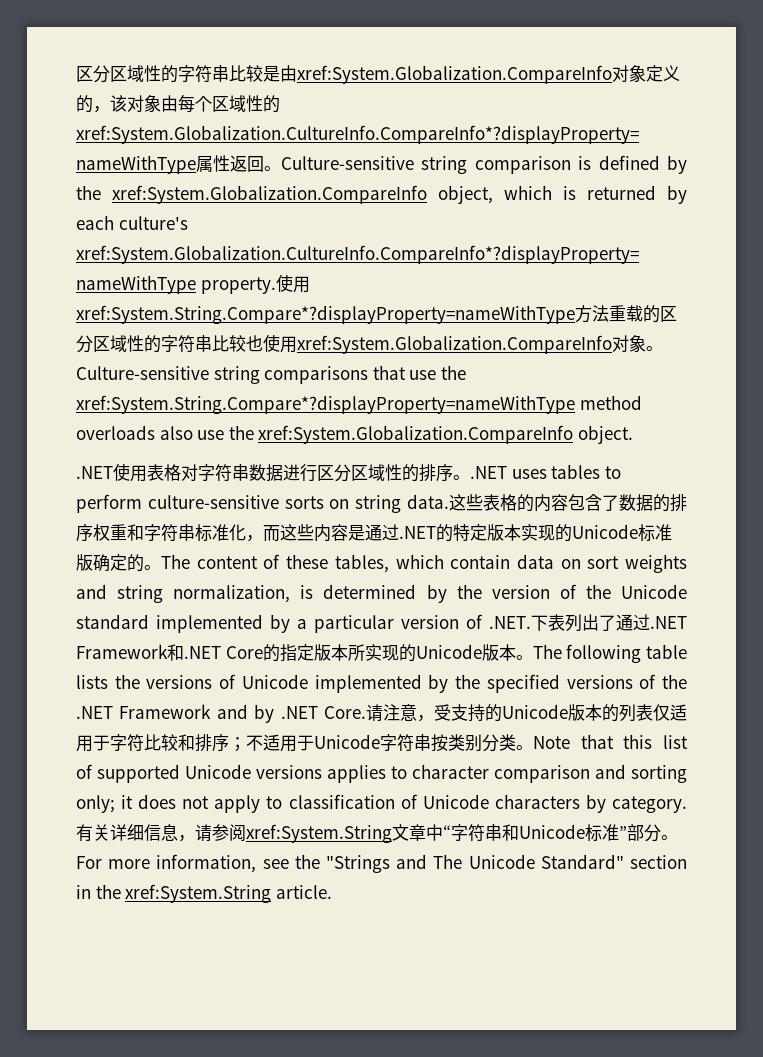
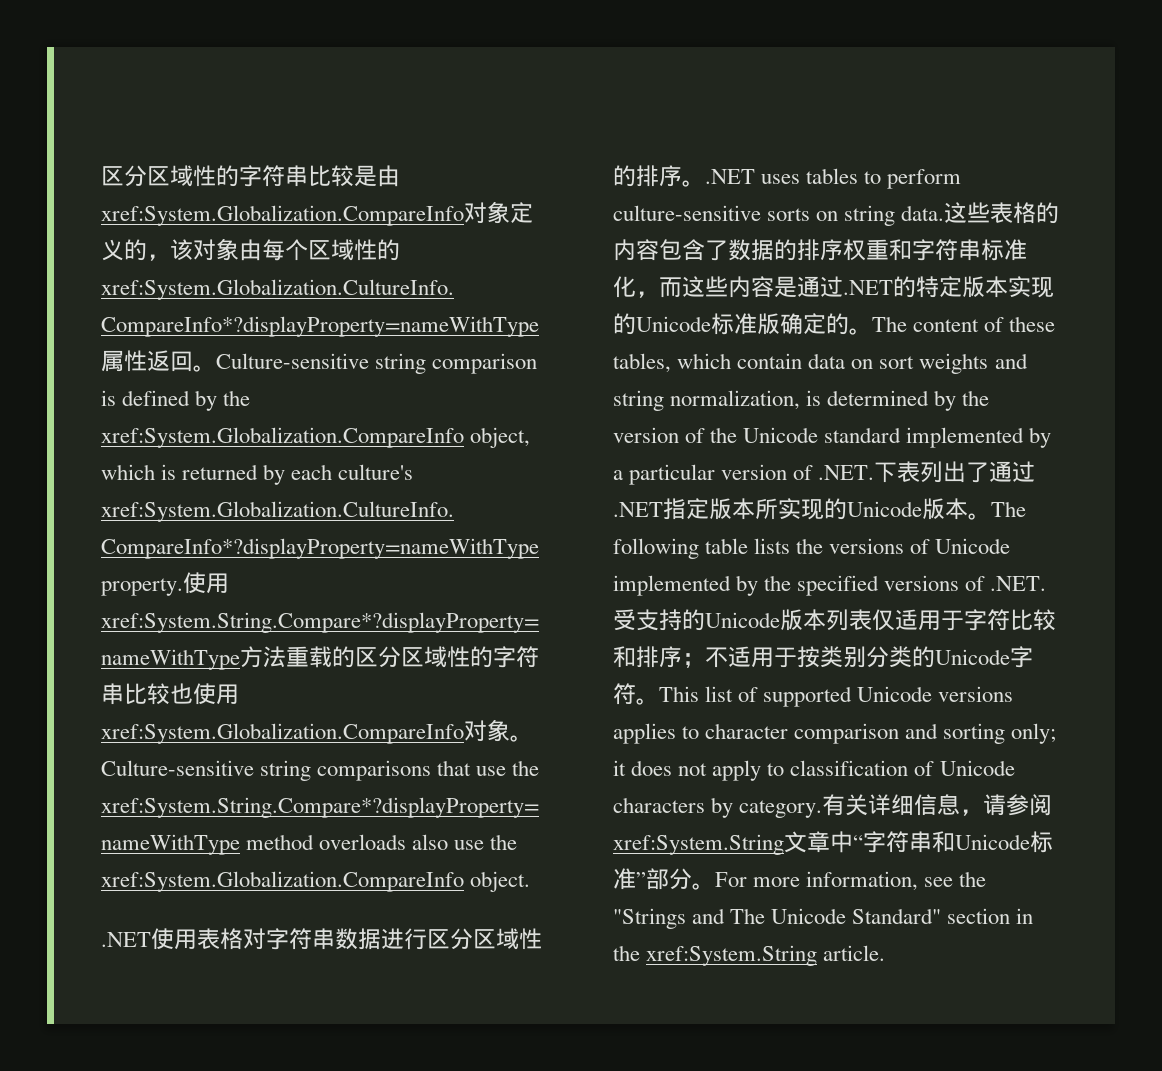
[76,644,280,662] Framework和.NET Core的 -> (663, 509) none
[662,674,688,689] [76,704,434,723] the .NET Framework and by .NET Core.请注意， -> [990,576,1047,591] .NET.
[601,704,619,722] 的 -> (826, 620) none
[314,734,653,752] Unicode字符串按类别分类。Note that this -> [797,646,1033,668] [613,683,699,705] 按类别分类的Unicode字符。This

